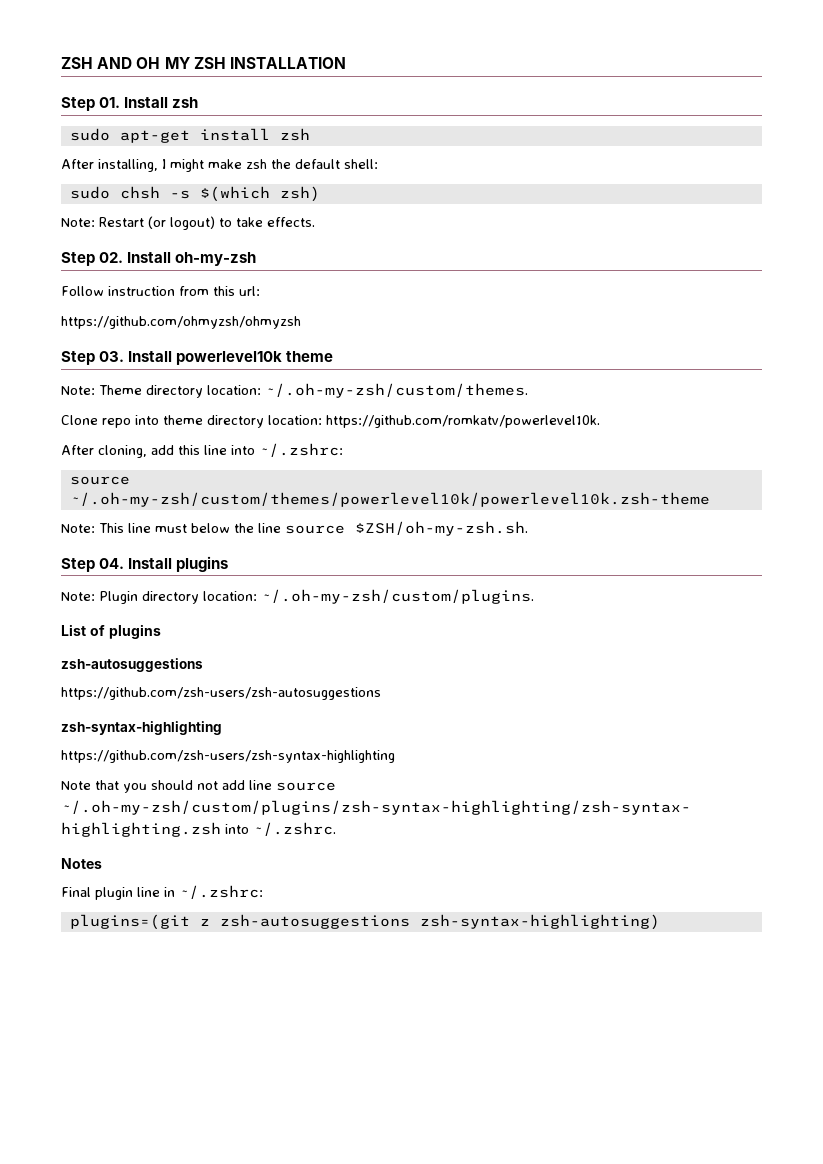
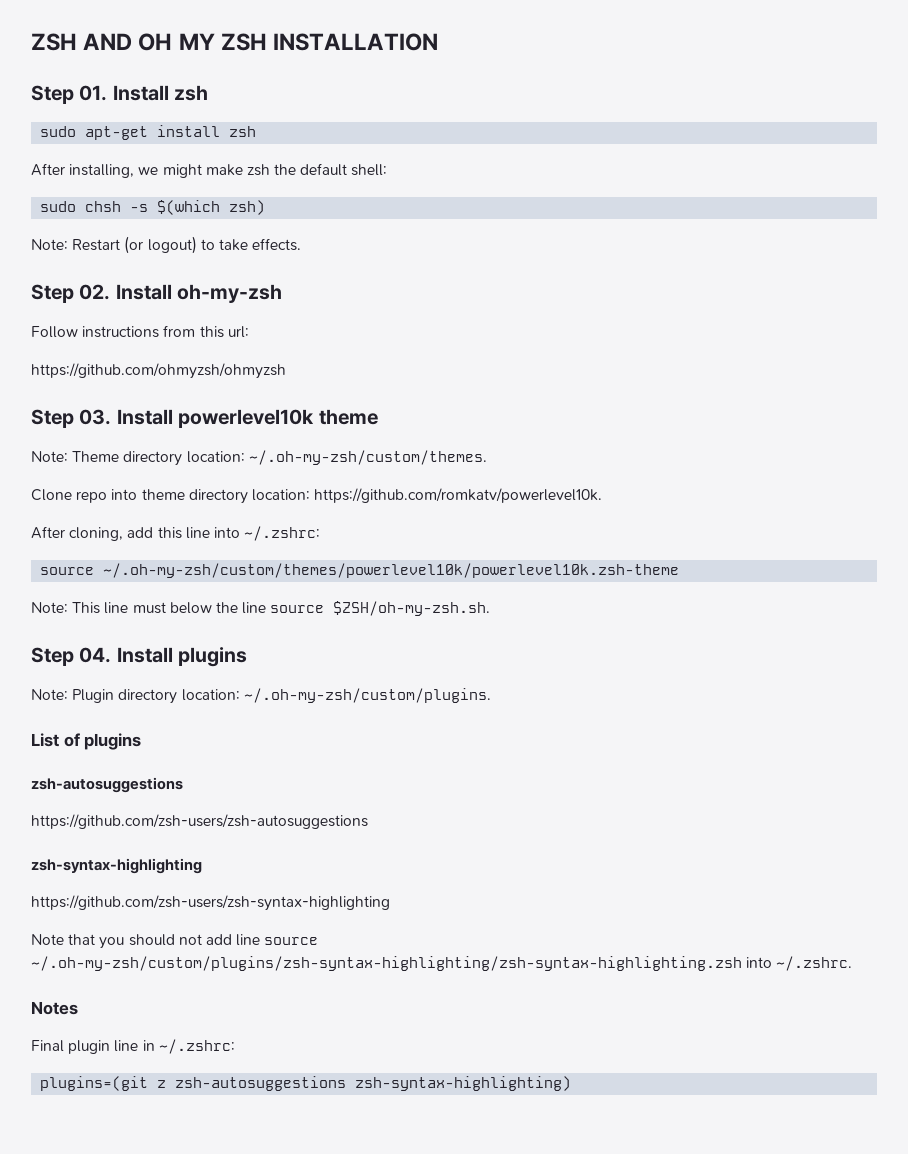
[162,159,166,169] I -> [138,167,159,175] we
[108,286,175,296] instruction -> [82,326,160,338] instructions

